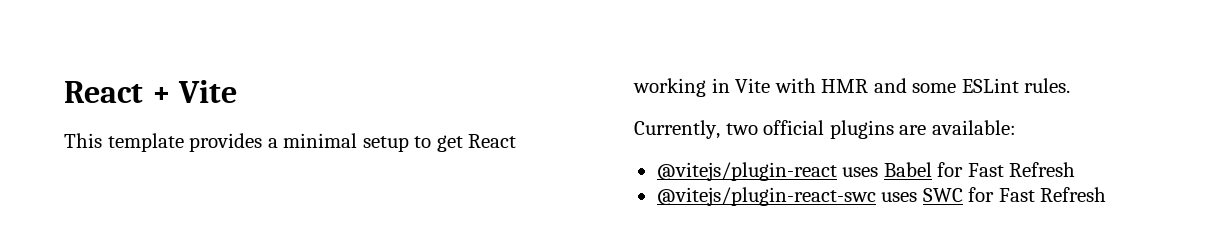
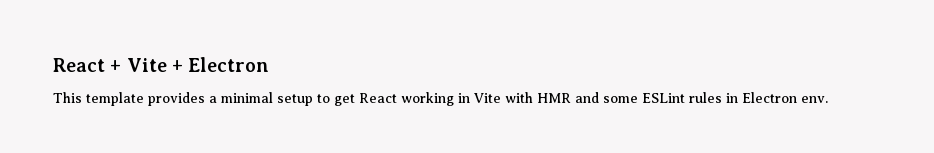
(238, 91) none -> [171,57,270,72] + Electron
[1024,78,1071,93] [634,120,1016,139] [656,162,1076,181] [656,187,1107,206] rules. // Currently, two official plugins are available: // @vitejs/plugin-react uses Babel for Fast Refresh // @vitejs/plugin-react-swc uses SWC for Fast Refresh -> [689,92,828,103] rules in Electron env.

